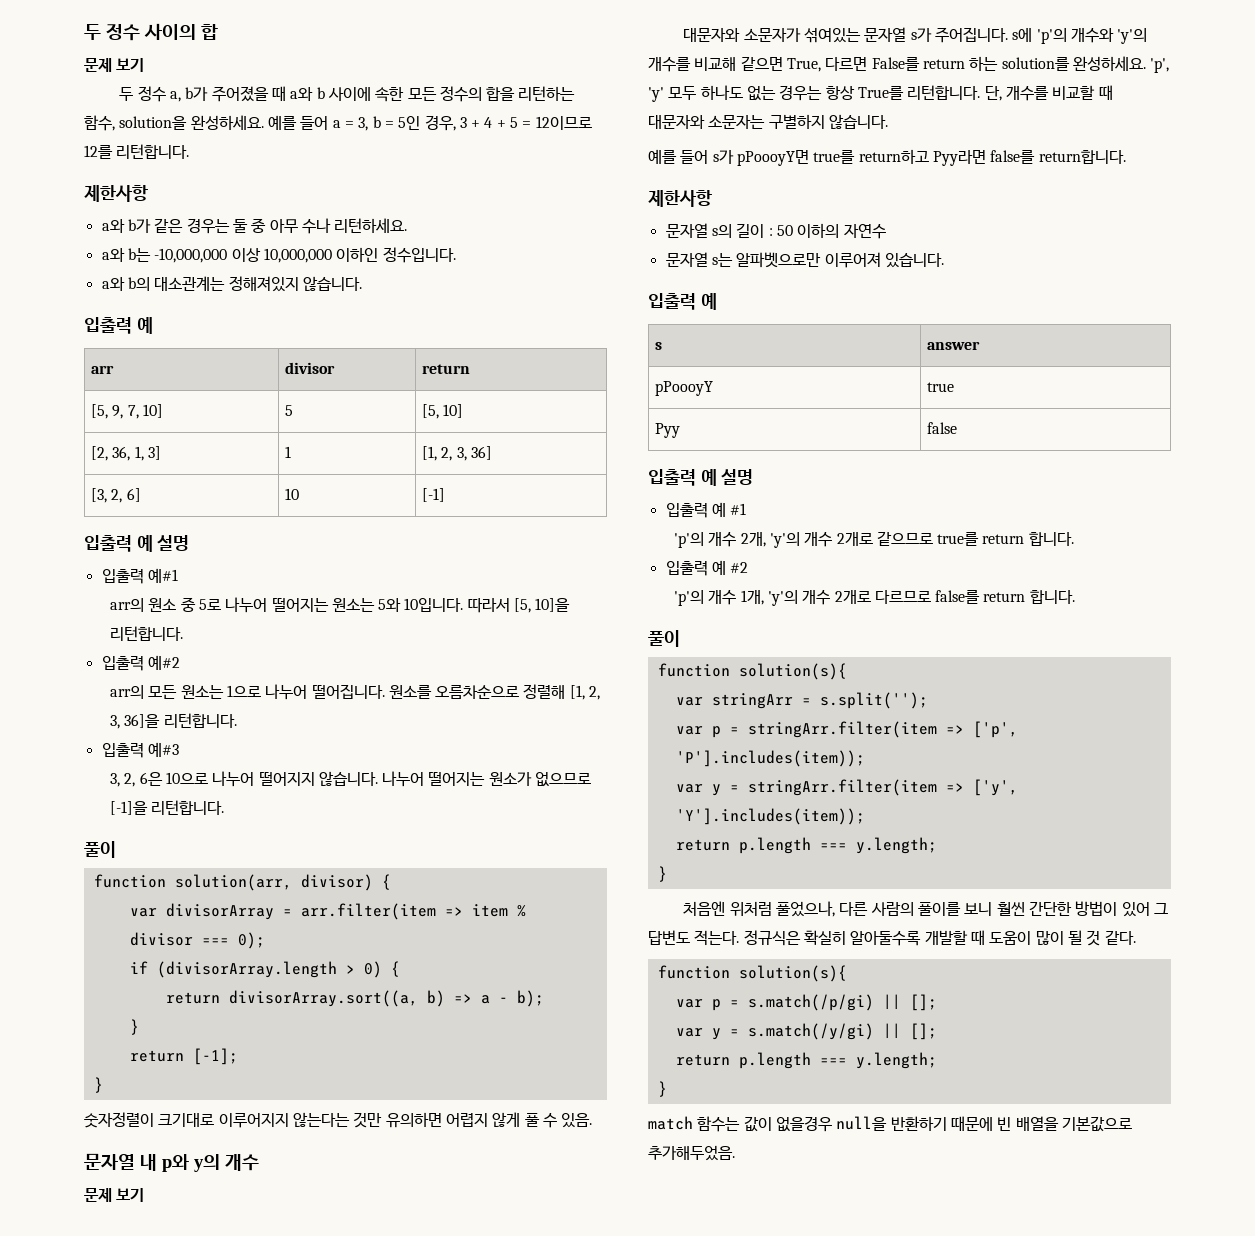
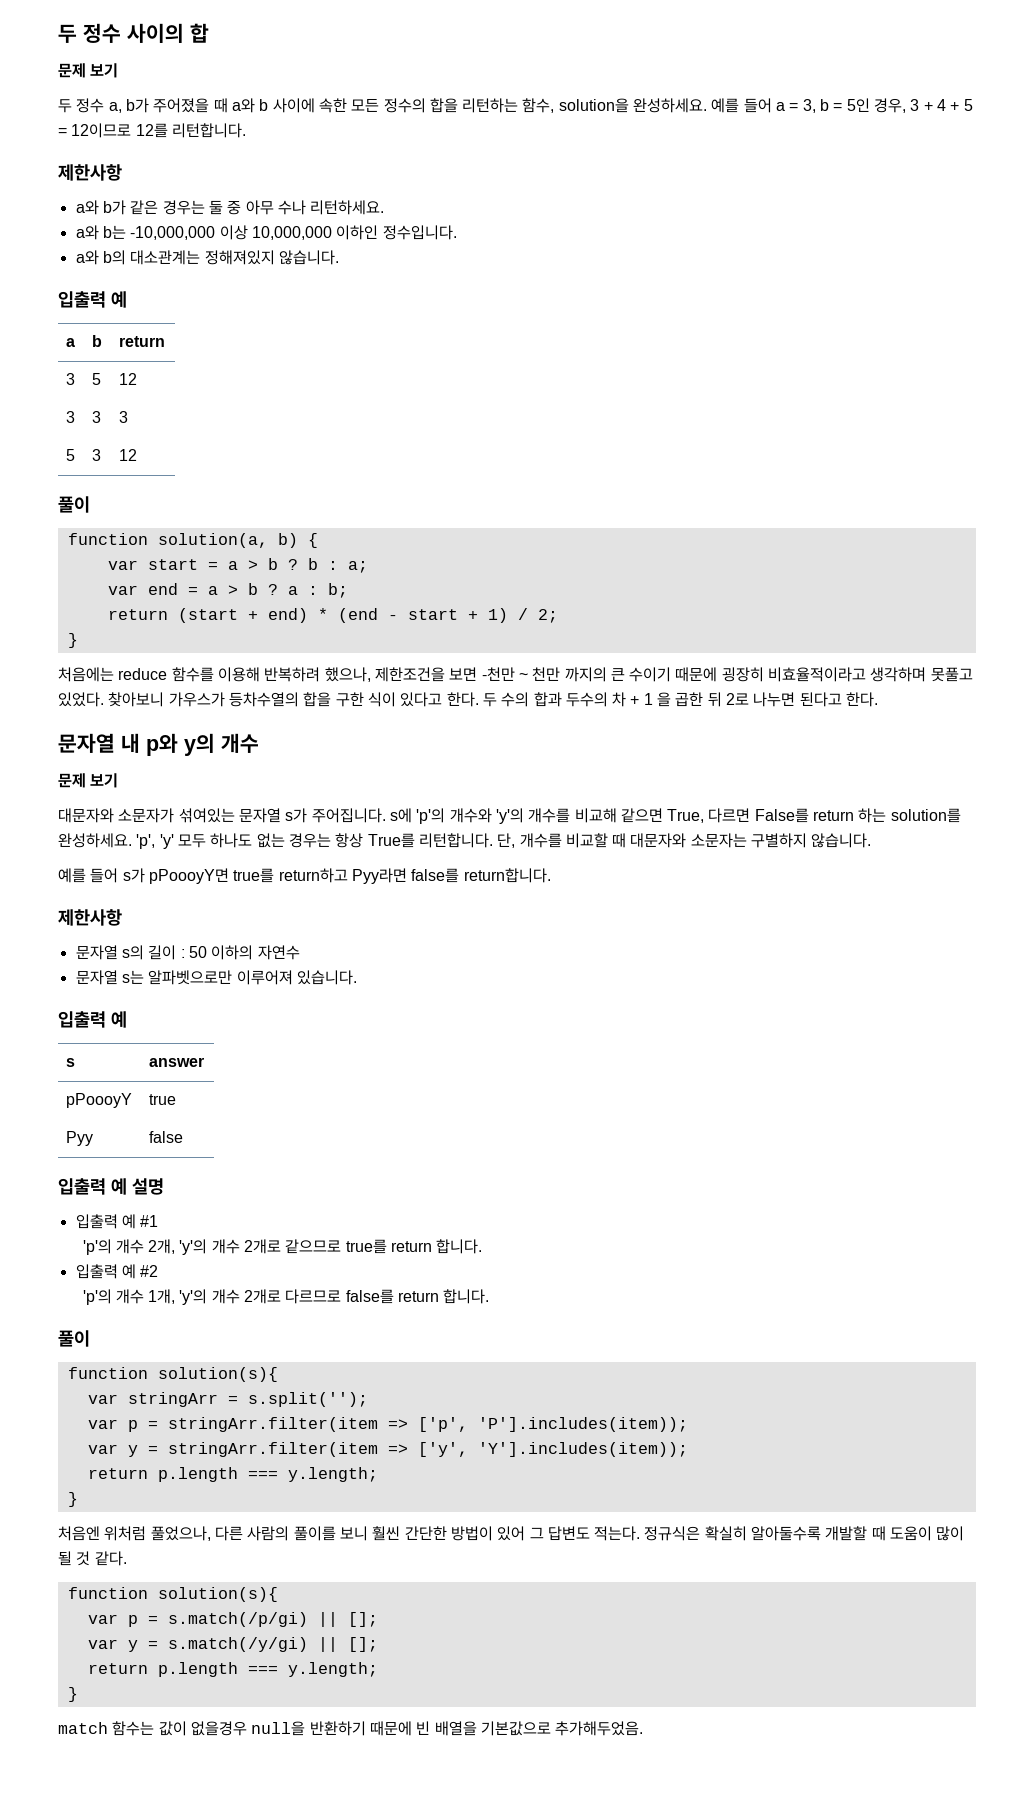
[91,365,115,374] [285,362,336,374] arr | divisor -> [66,338,76,347] [92,335,103,347] a | b
[91,404,163,419] [285,405,294,416] [422,404,464,419] [91,446,161,461] [285,446,292,458] [422,446,492,461] [91,488,141,503] [285,488,300,500] [422,488,446,502] [84,535,190,552] [101,568,178,584] [109,597,571,613] [109,626,183,641] [101,655,180,671] [109,684,601,700] [109,713,237,729] [101,742,179,758] [109,771,592,787] [109,800,225,815] [84,841,116,858] [93,874,373,891] [5, 9, 7, 10] | 5 | [5, 10] // [2, 36, 1, 3] | 1 | [1, 2, 3, 36] // [3, 2, 6] | 10 | [-1] // 입출력 예 설명 // 입출력 예#1 // arr의 원소 중 5로 나누어 떨어지는 원소는 5와 10입니다. 따라서 [5, 10]을 리턴합니다. // 입출력 예#2 // arr의 모든 원소는 1으로 나누어 떨어집니다. 원소를 오름차순으로 정렬해 [1, 2, 3, 36]을 리턴합니다. // 입출력 예#3 // 3, 2, 6은 10으로 나누어 떨어지지 않습니다. 나누어 떨어지는 원소가 없으므로 [-1]을 리턴합니다. // 풀이 // function solution(arr, divisor) -> [66,373,76,385] [92,373,102,385] [119,373,138,385] [66,411,76,423] [92,411,102,423] [119,411,129,423] [66,449,76,461] [92,449,102,461] [119,449,138,461] [58,496,90,513] [67,533,298,548] 3 | 5 | 12 // 3 | 3 | 3 // 5 | 3 | 12 // 풀이 // function solution(a, b)
[165,903,526,920] [129,932,265,949] [129,961,400,978] [165,990,544,1007] [129,1019,139,1035] [129,1048,238,1065] [93,1077,103,1093] [84,1112,593,1128] divisorArray = arr.filter(item => item % divisor === 0); // if (divisorArray.length > 0) { // return divisorArray.sort((a, b) => a - b); // } // return [-1]; // } // 숫자정렬이 크기대로 이루어지지 않는다는 것만 유의하면 어렵지 않게 풀 수 있음. -> [147,558,368,573] [107,583,348,598] [107,608,558,623] [67,633,78,648] [58,667,973,682] [58,692,879,707] start = a > b ? b : a; // var end = a > b ? a : b; // return (start + end) * (end - start + 1) / 2; // } // 처음에는 reduce 함수를 이용해 반복하려 했으나, 제한조건을 보면 -천만 ~ 천만 까지의 큰 수이기 때문에 굉장히 비효율적이라고 생각하며 못풀고 있었다. 찾아보니 가우스가 등차수열의 합을 구한 식이 있다고 한다. 두 수의 합과 두수의 차 + 1 을 곱한 뒤 2로 나누면 된다고 한다.

